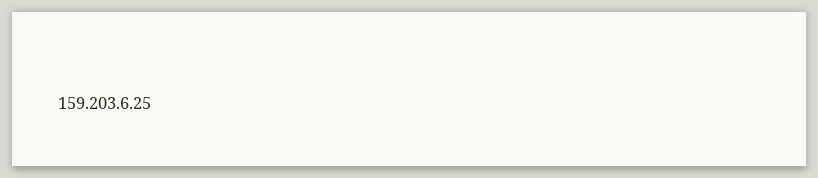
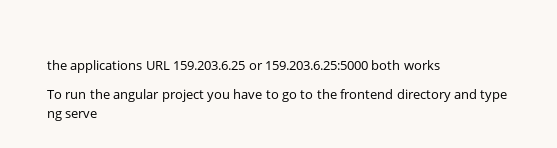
[58,97,151,109] 159.203.6.25 -> [47,60,440,73] [47,89,508,102] [47,111,98,121] the applications URL 159.203.6.25 or 159.203.6.25:5000 both works // To run the angular project you have to go to the frontend directory and type ng serve

